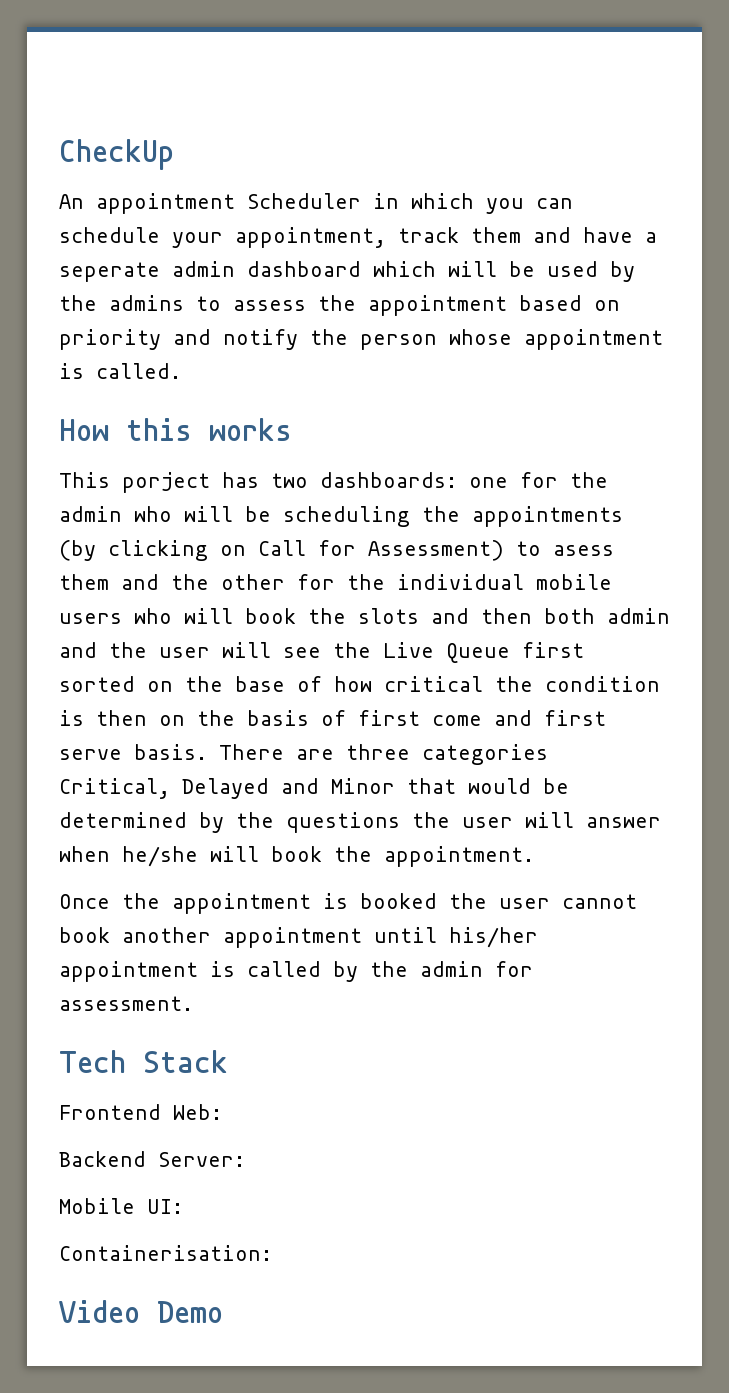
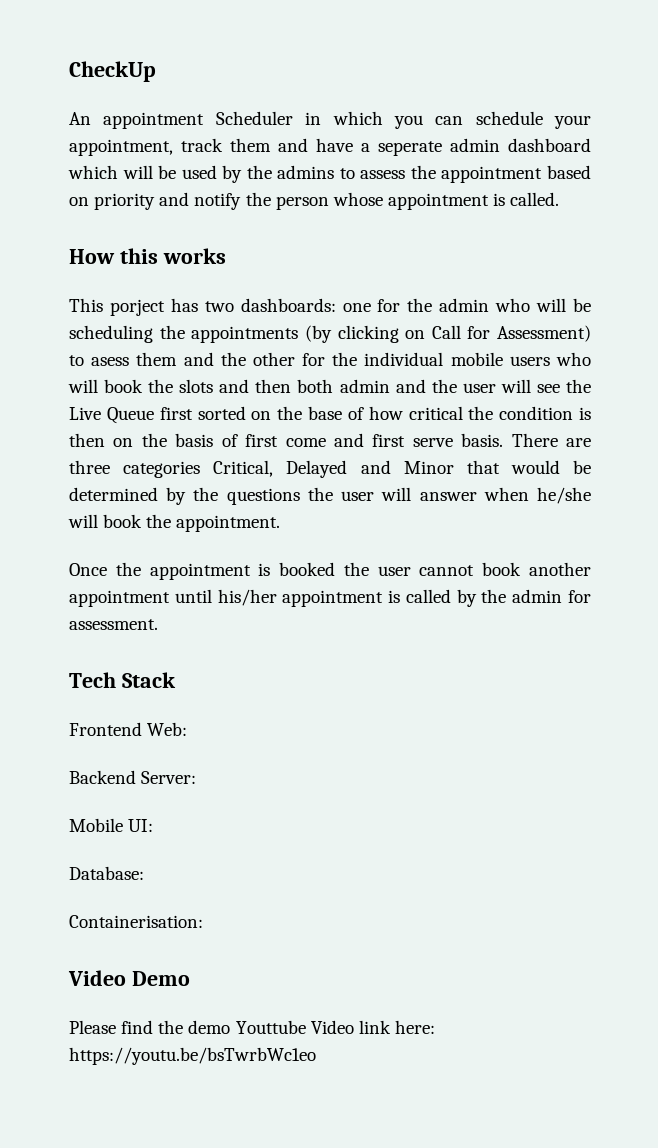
(183, 1206) none -> [69,866,144,880] // Database:
(223, 1312) none -> [69,1020,435,1034] [69,1047,316,1065] // Please find the demo Youttube Video link here: https://youtu.be/bsTwrbWc1eo

